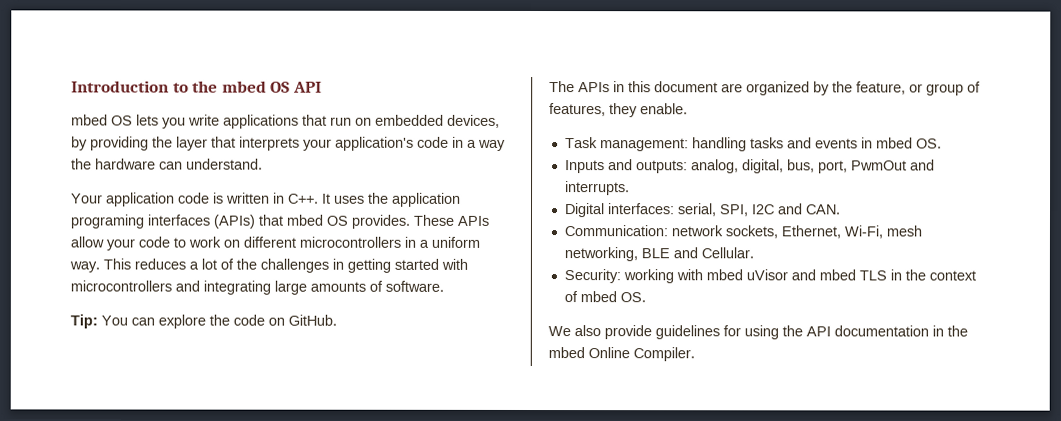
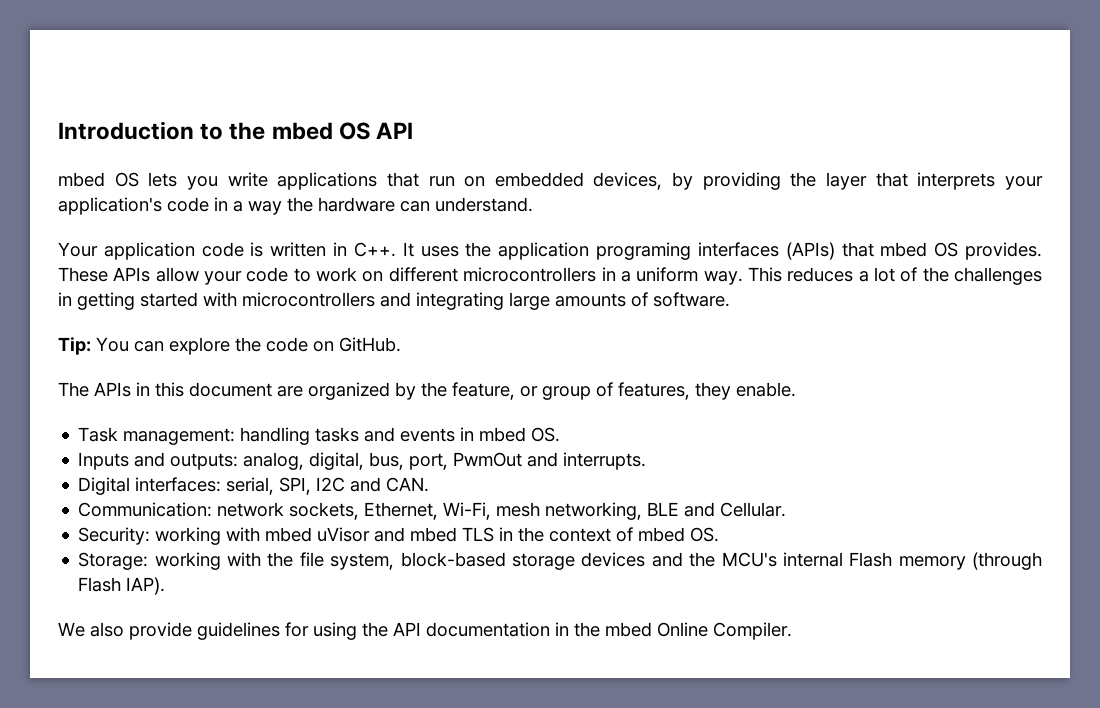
(646, 297) none -> [78,552,1042,570] [78,577,166,595] // Storage: working with the file system, block-based storage devices and the MCU's internal Flash memory (through Flash IAP).

